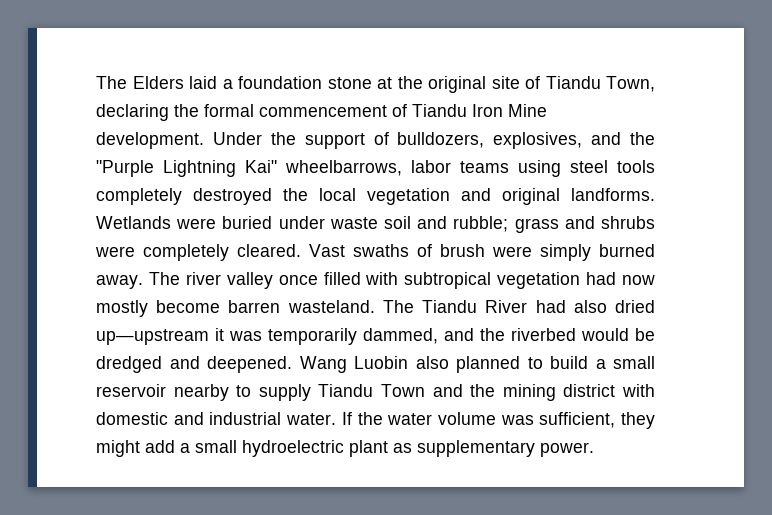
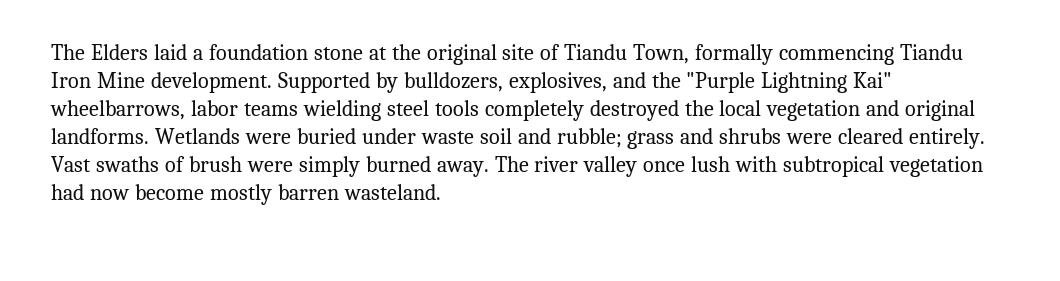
[96,104,547,121] [96,132,389,149] declaring the formal commencement of Tiandu Iron Mine development. Under the support of -> [695,44,964,65] [51,72,398,93] formally commencing Tiandu Iron Mine development. Supported by
[518,160,561,177] using -> [302,100,381,121] wielding
[143,244,301,261] completely cleared. -> [838,128,986,149] cleared entirely.
[323,272,361,285] filled -> [691,156,731,172] lush
[96,300,655,317] [96,328,655,345] [96,356,655,373] [96,384,656,401] [96,412,655,429] [96,440,594,457] mostly become barren wasteland. The Tiandu River had also dried up—upstream it was temporarily dammed, and the riverbed would be dredged and deepened. Wang Luobin also planned to build a small reservoir nearby to supply Tiandu Town and the mining district with domestic and industrial water. If the water volume was sufficient, they might add a small hydroelectric plant as supplementary power. -> [134,184,441,205] become mostly barren wasteland.

